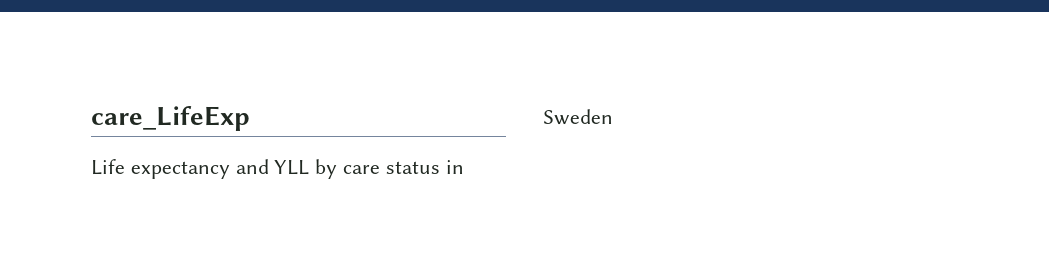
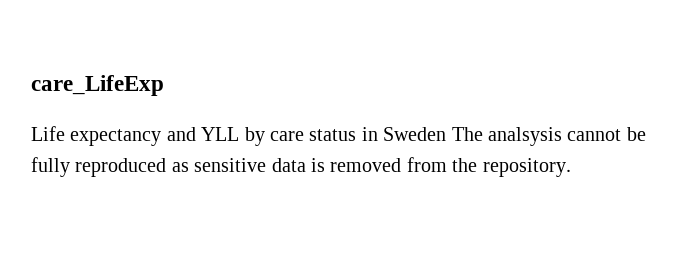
(613, 117) none -> [451,127,646,146] [31,157,571,177] The analsysis cannot be fully reproduced as sensitive data is removed from the repository.

